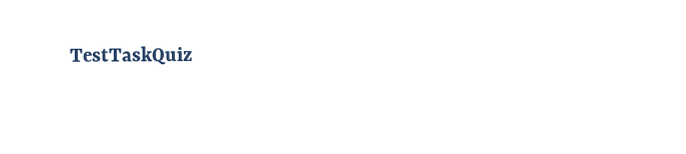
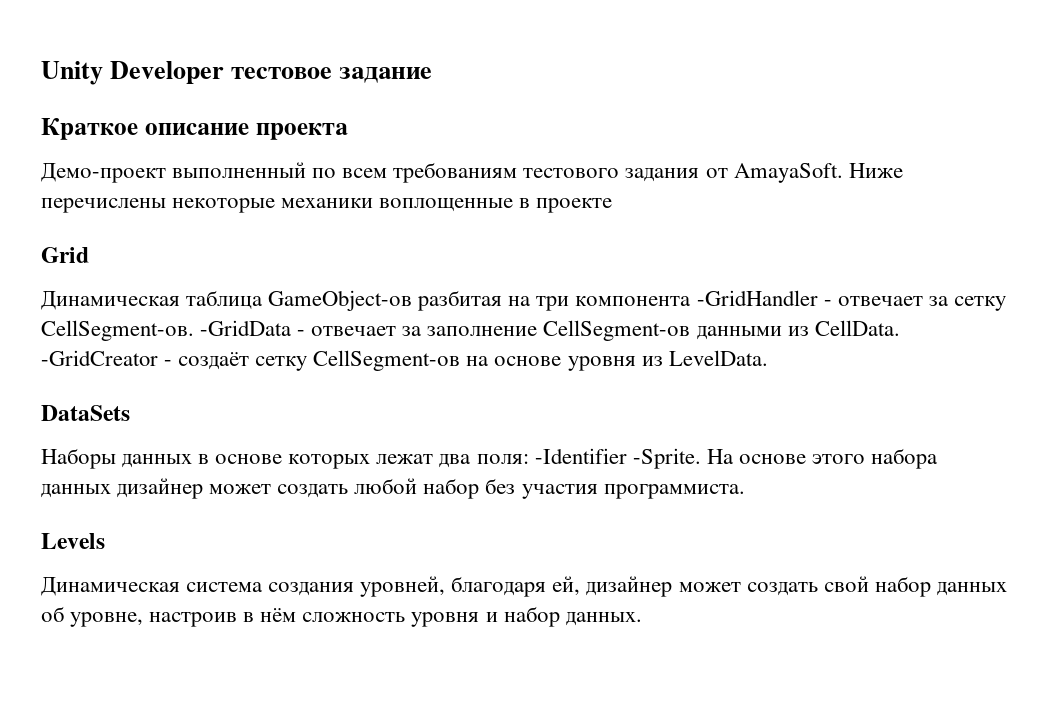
[69,45,193,66] TestTaskQuiz -> [41,61,433,85] [41,118,348,140] [41,162,903,183] [41,198,613,213] [41,247,89,263] [41,290,1006,311] [41,320,900,341] [41,350,768,371] [41,405,130,421] [41,448,938,469] [41,478,745,499] [41,533,105,549] [41,576,1007,597] [41,606,642,627] Unity Developer тестовое задание // Краткое описание проекта // Демо-проект выполненный по всем требованиям тестового задания от AmayaSoft. Ниже перечислены некоторые механики воплощенные в проекте // Grid // Динамическая таблица GameObject-ов разбитая на три компонента -GridHandler - отвечает за сетку CellSegment-ов. -GridData - отвечает за заполнение CellSegment-ов данными из CellData. -GridCreator - создаёт сетку CellSegment-ов на основе уровня из LevelData. // DataSets // Наборы данных в основе которых лежат два поля: -Identifier -Sprite. На основе этого набора данных дизайнер может создать любой набор без участия программиста. // Levels // Динамическая система создания уровней, благодаря ей, дизайнер может создать свой набор данных об уровне, настроив в нём сложность уровня и набор данных.

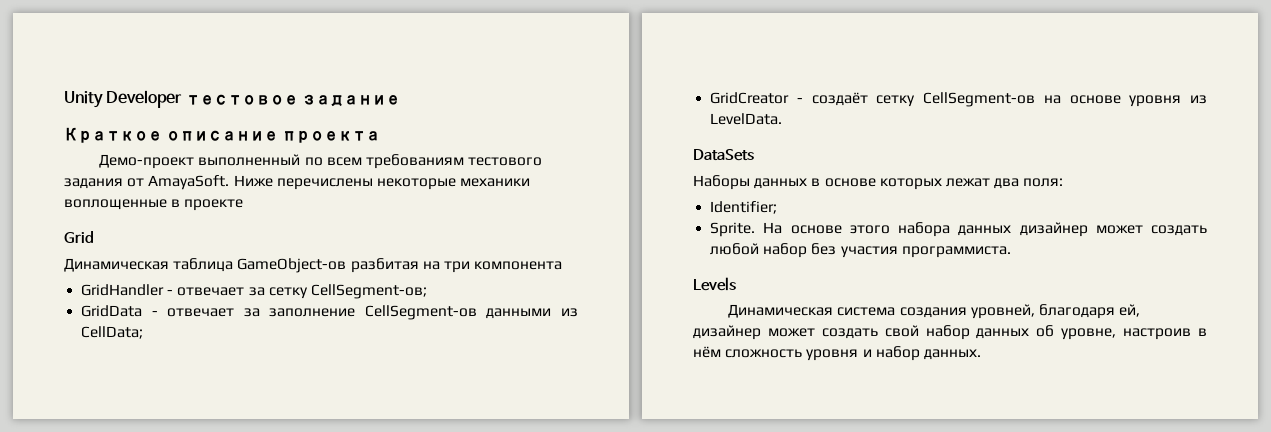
[696,290,818,306] -GridHandler -> [81,284,165,296] // GridHandler
[41,320,292,341] CellSegment-ов. -GridData -> [310,284,427,299] [81,305,143,317] CellSegment-ов; // GridData
[814,320,900,336] [41,350,158,366] CellData. -GridCreator -> [81,326,144,339] [710,92,790,104] CellData; // GridCreator
[534,448,701,469] -Identifier -Sprite. -> [710,201,778,214] [710,222,756,237] // Identifier; // Sprite.

